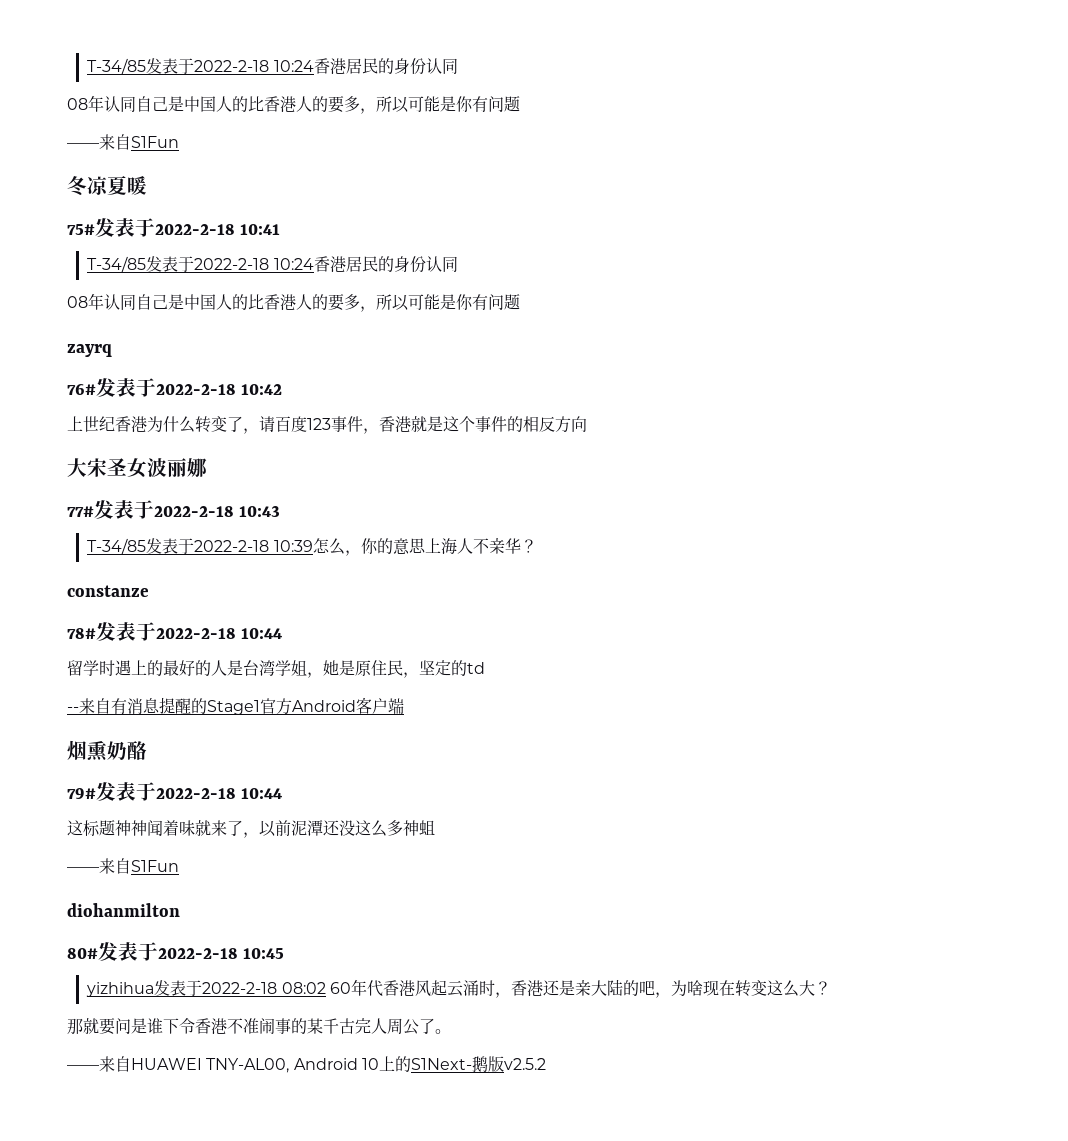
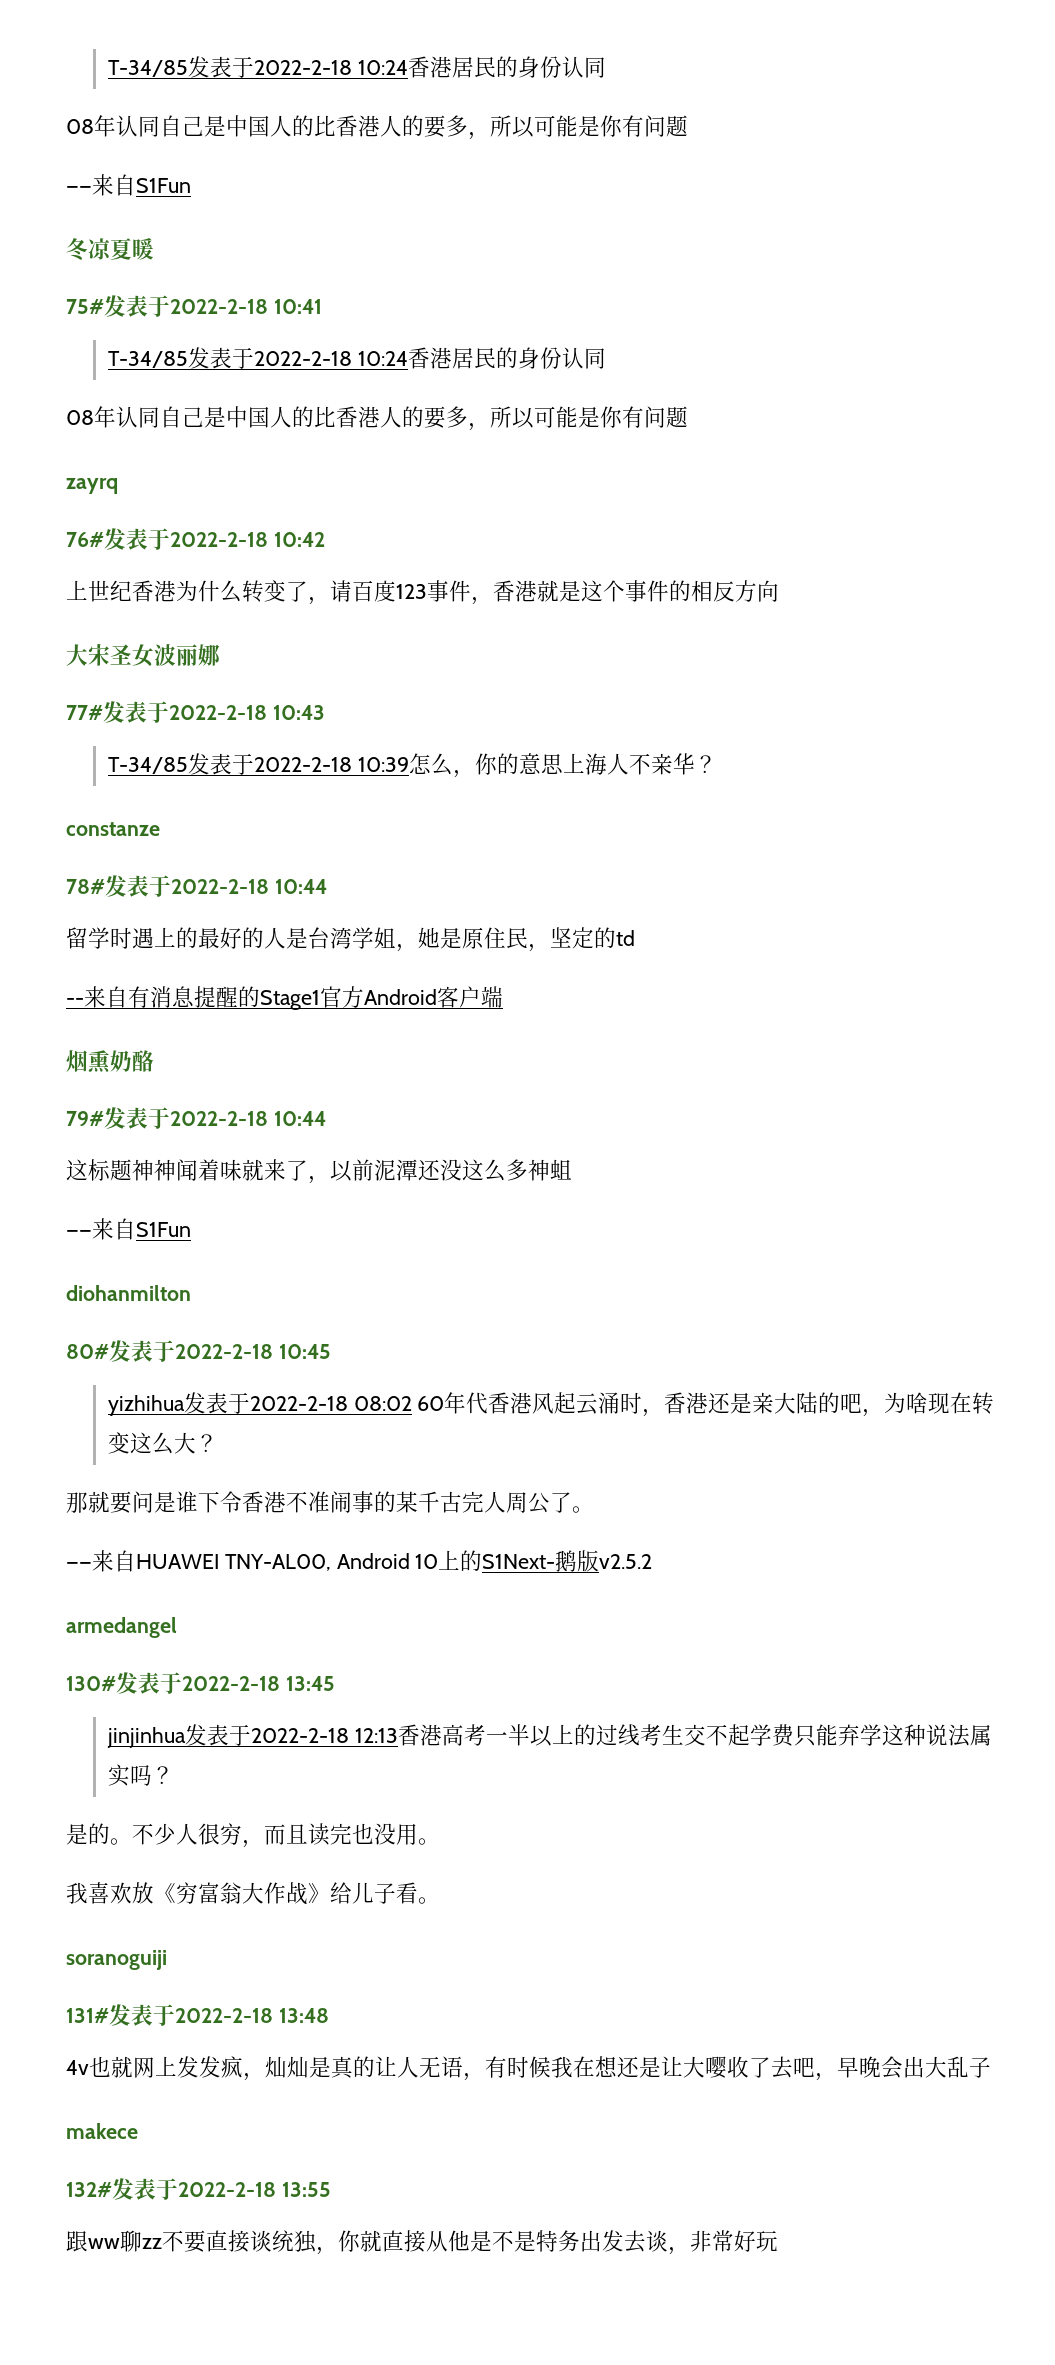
(546, 1064) none -> [66,1617,177,1638] [66,1672,335,1694] [106,1724,992,1748] [107,1764,174,1787] [66,1823,440,1848] [66,1882,440,1905] [66,1950,167,1970] [66,2004,329,2026] [66,2056,991,2081] [66,2123,138,2139] [66,2178,331,2200] [66,2230,778,2255] // armedangel // 130#发表于2022-2-18 13:45 // jinjinhua发表于2022-2-18 12:13香港高考一半以上的过线考生交不起学费只能弃学这种说法属实吗？ // 是的。不少人很穷，而且读完也没用。 // 我喜欢放《穷富翁大作战》给儿子看。 // soranoguiji // 131#发表于2022-2-18 13:48 // 4v也就网上发发疯，灿灿是真的让人无语，有时候我在想还是让大嘤收了去吧，早晚会出大乱子 // makece // 132#发表于2022-2-18 13:55 // 跟ww聊zz不要直接谈统独，你就直接从他是不是特务出发去谈，非常好玩

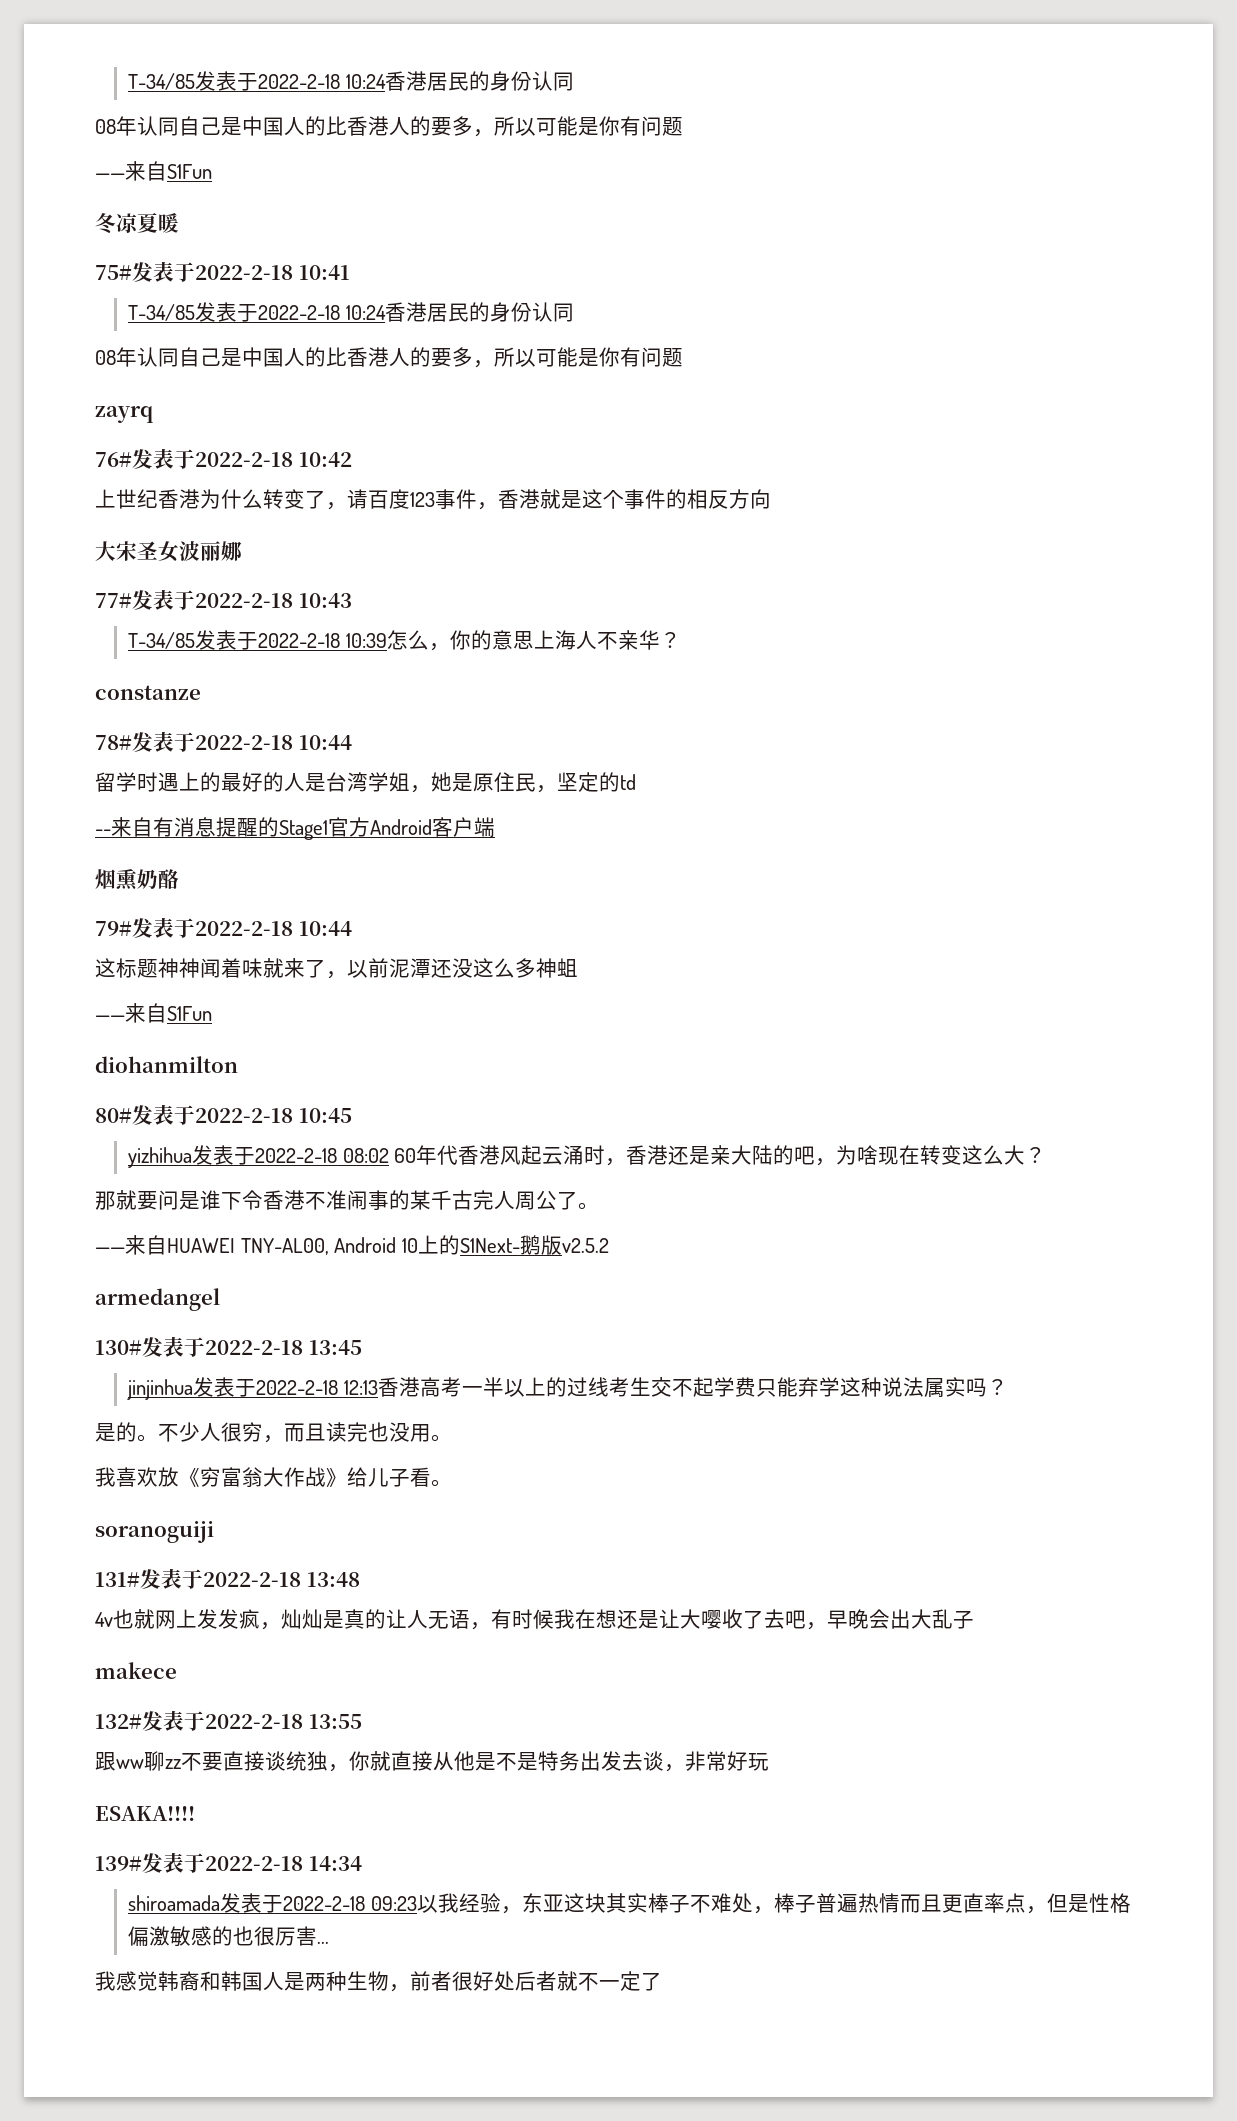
(778, 2241) none -> [95,1806,195,1821] [95,1852,362,1873] [128,1893,1131,1914] [128,1926,330,1947] [95,1971,662,1992] // ESAKA!!!! // 139#发表于2022-2-18 14:34 // shiroamada发表于2022-2-18 09:23以我经验，东亚这块其实棒子不难处，棒子普遍热情而且更直率点，但是性格偏激敏感的也很厉害... // 我感觉韩裔和韩国人是两种生物，前者很好处后者就不一定了

